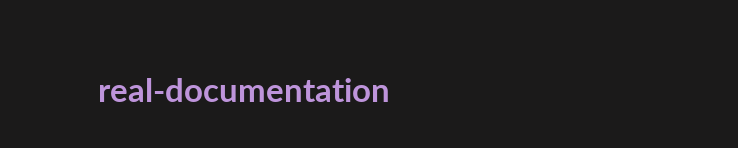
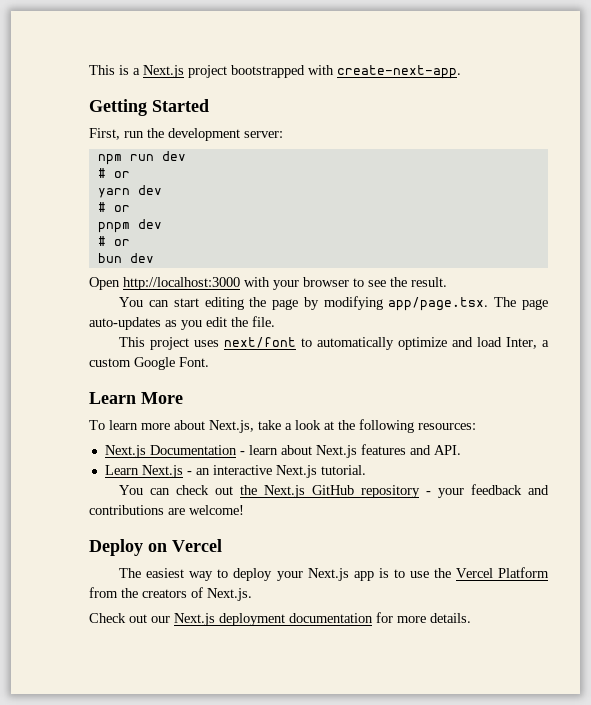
[98,78,390,102] real-documentation -> [89,65,461,79] [89,99,209,116] [89,128,283,141] [97,151,186,165] [97,168,130,178] [97,185,162,198] [97,202,130,212] [97,219,162,233] [97,236,130,246] [97,253,154,263] [89,277,447,290] [119,296,548,311] [89,316,275,330] [119,337,549,350] [89,357,209,370] [89,392,183,404] [89,419,476,433] [104,444,461,458] [104,465,366,478] [119,484,549,498] [89,505,244,515] [89,539,222,556] [119,567,549,581] [89,587,252,601] [89,612,471,626] This is a Next.js project bootstrapped with create-next-app. // Getting Started // First, run the development server: // npm run dev // # or // yarn dev // # or // pnpm dev // # or // bun dev // Open http://localhost:3000 with your browser to see the result. // You can start editing the page by modifying app/page.tsx. The page auto-updates as you edit the file. // This project uses next/font to automatically optimize and load Inter, a custom Google Font. // Learn More // To learn more about Next.js, take a look at the following resources: // Next.js Documentation - learn about Next.js features and API. // Learn Next.js - an interactive Next.js tutorial. // You can check out the Next.js GitHub repository - your feedback and contributions are welcome! // Deploy on Vercel // The easiest way to deploy your Next.js app is to use the Vercel Platform from the creators of Next.js. // Check out our Next.js deployment documentation for more details.

